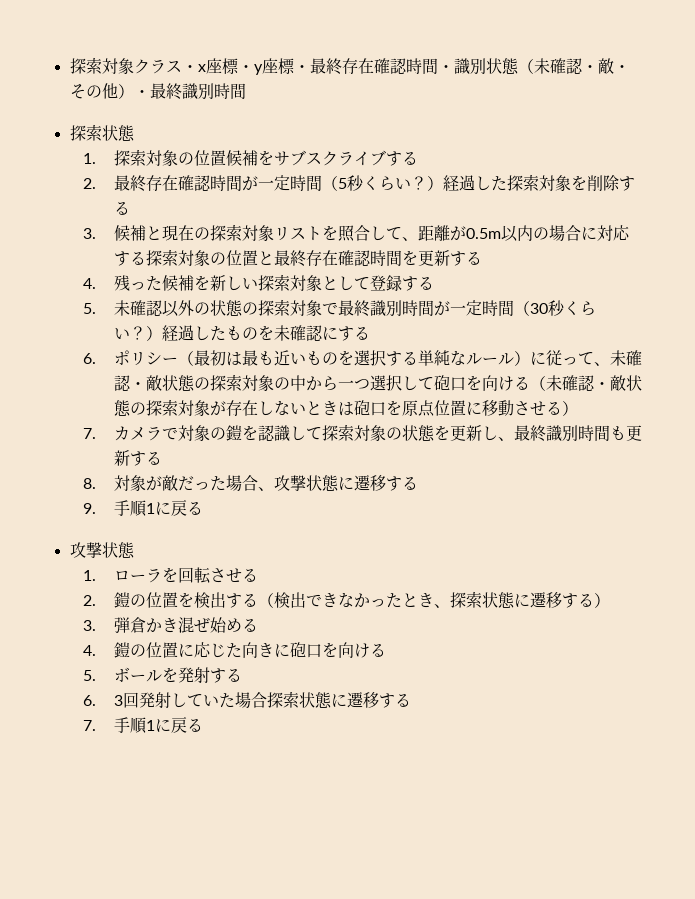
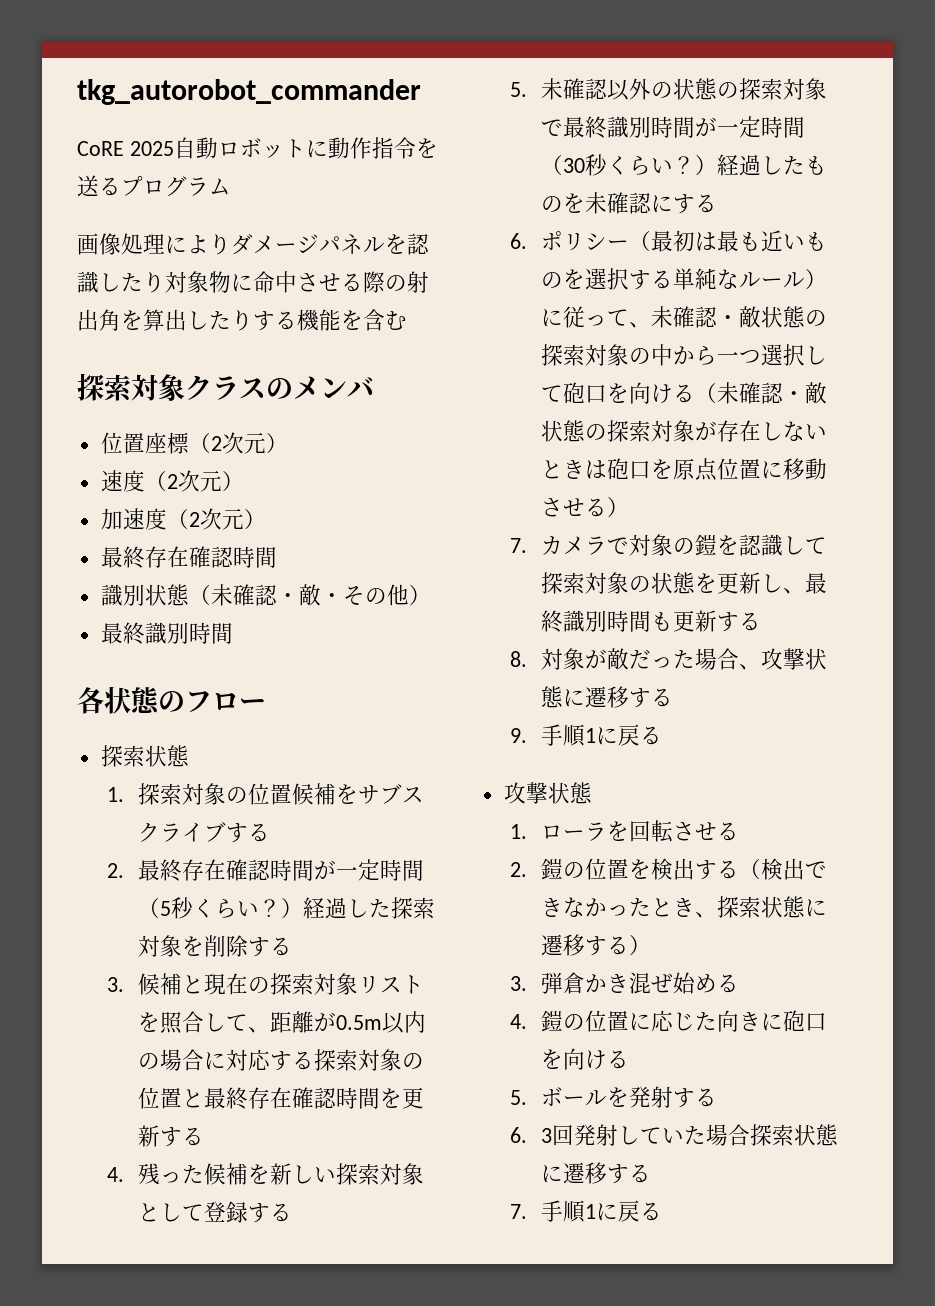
[69,57,454,75] 探索対象クラス・x座標・y座標・最終存在確認時間・ -> [77,79,421,105] [77,137,438,159] [77,175,231,197] [77,233,430,255] [77,271,429,293] [77,309,407,331] [77,373,374,401] [100,432,288,454] [100,470,244,492] [100,508,266,530] [100,546,277,569] tkg_autorobot_commander // CoRE 2025自動ロボットに動作指令を送るプログラム // 画像処理によりダメージパネルを認識したり対象物に命中させる際の射出角を算出したりする機能を含む // 探索対象クラスのメンバ // 位置座標（2次元） // 速度（2次元） // 加速度（2次元） // 最終存在確認時間 //
[133,83,246,100] ・最終識別時間 -> [100,622,233,645] [77,686,266,714] // 最終識別時間 // 各状態のフロー

